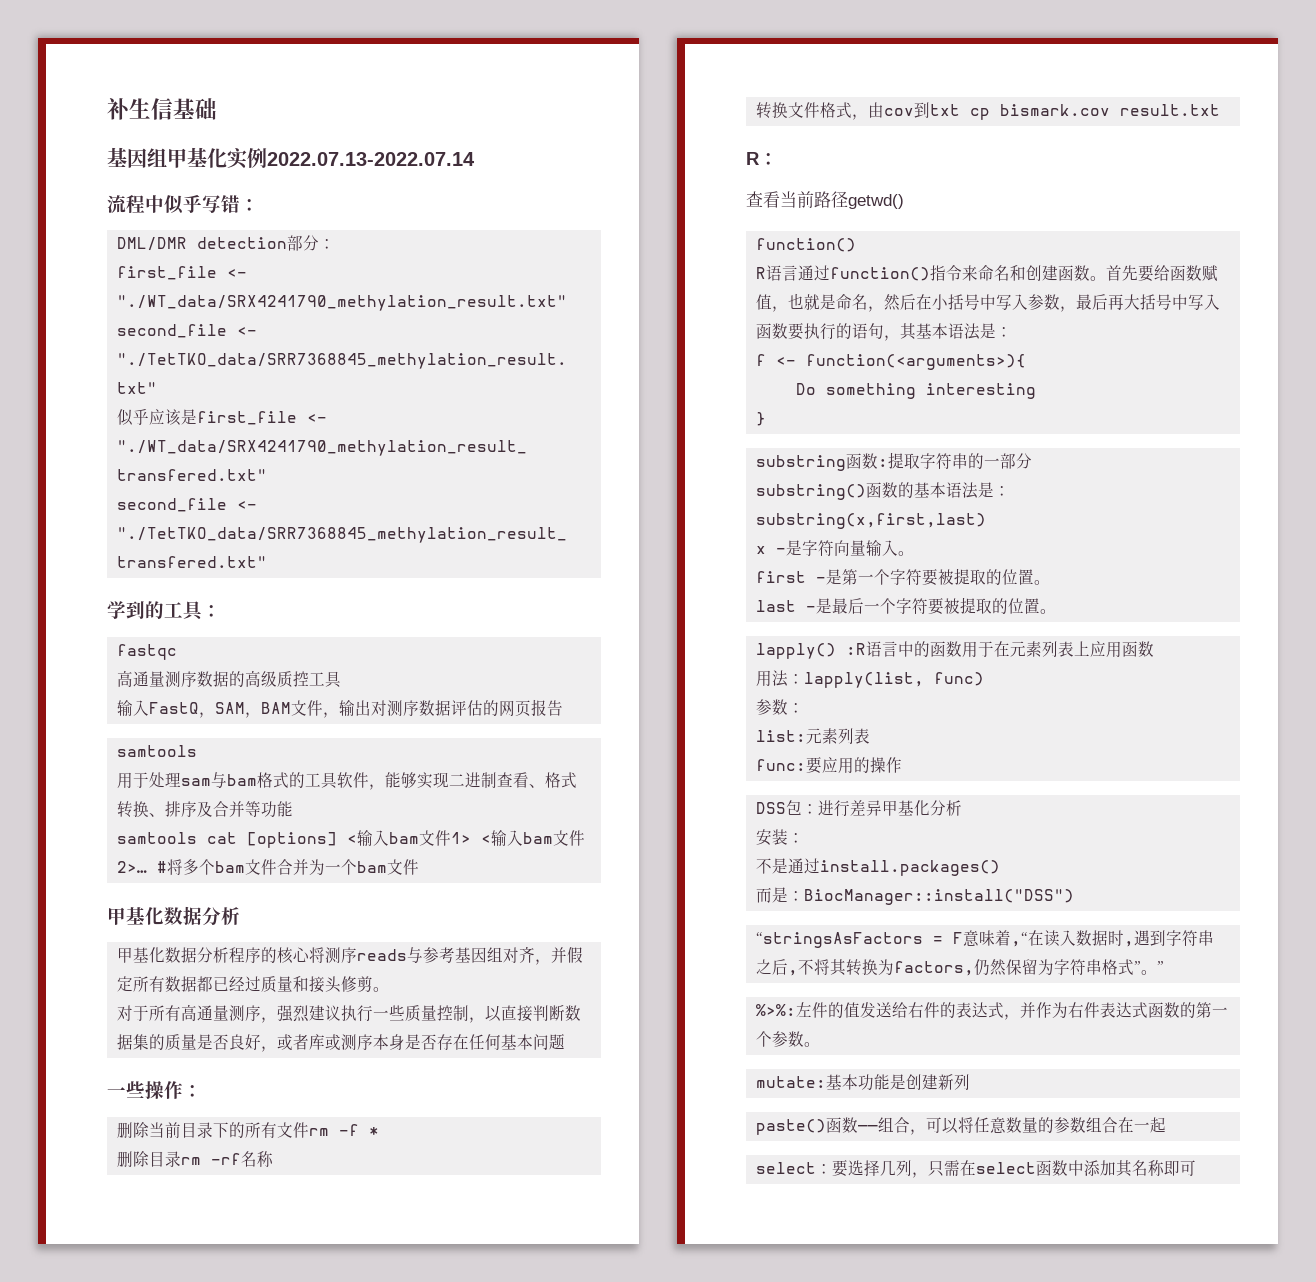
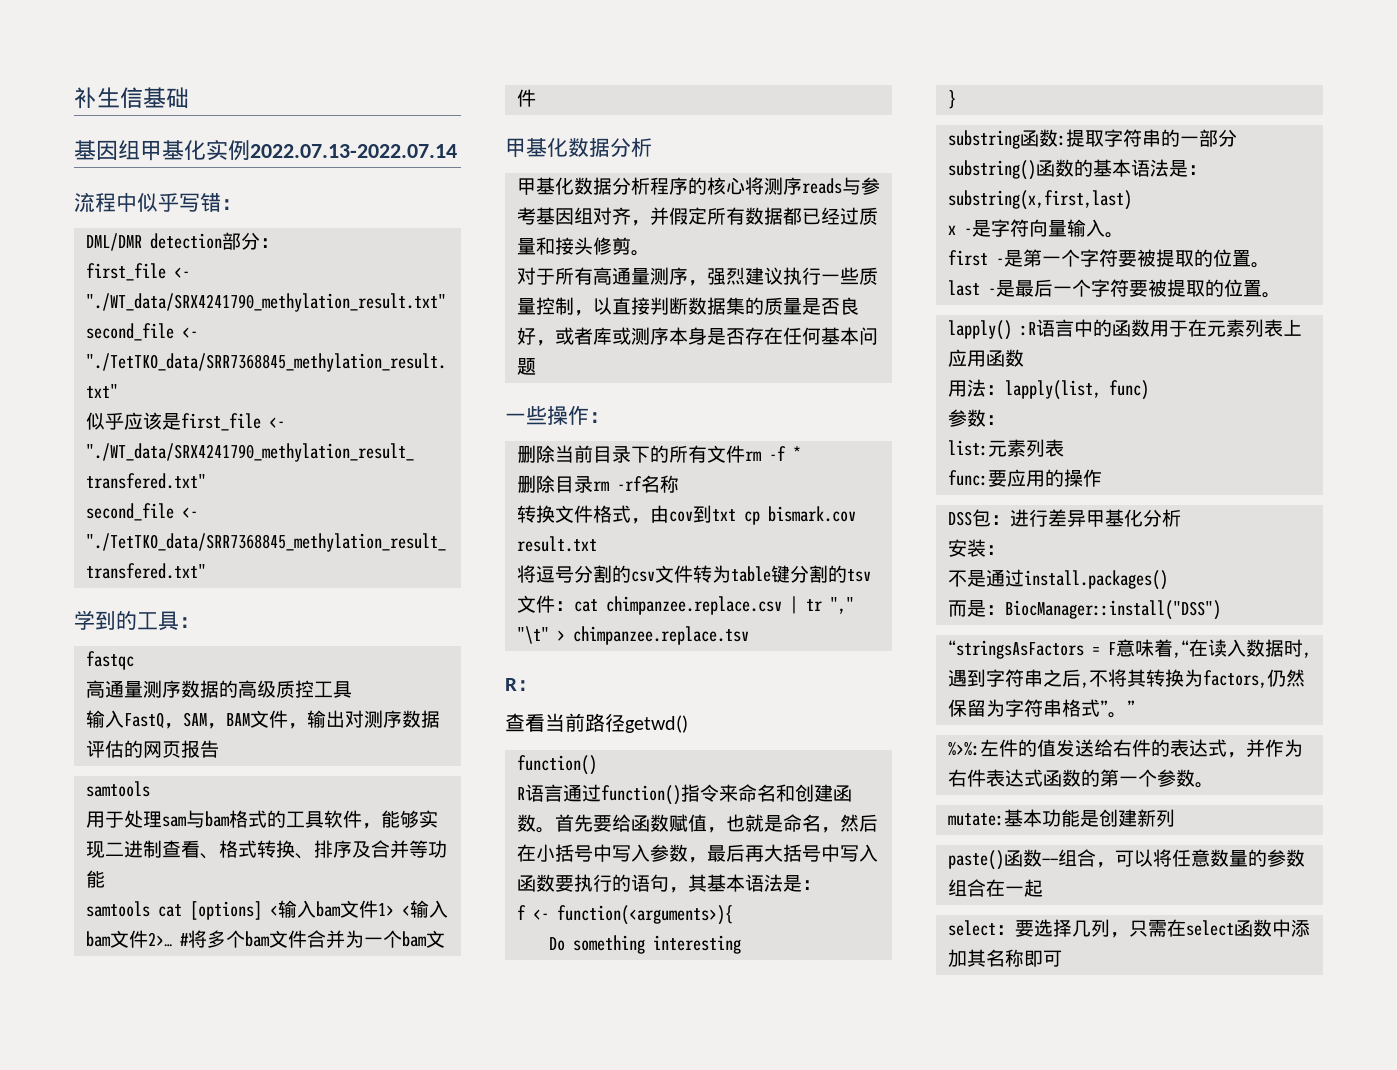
(1221, 110) none -> [517,565,871,583] [517,595,854,615] [517,626,749,645] // 将逗号分割的csv文件转为table键分割的tsv文件：cat chimpanzee.replace.csv | tr "," "\t" > chimpanzee.replace.tsv

